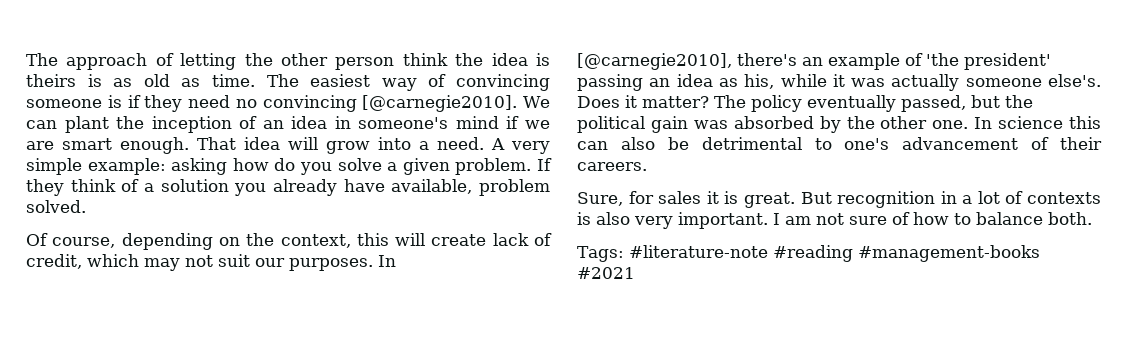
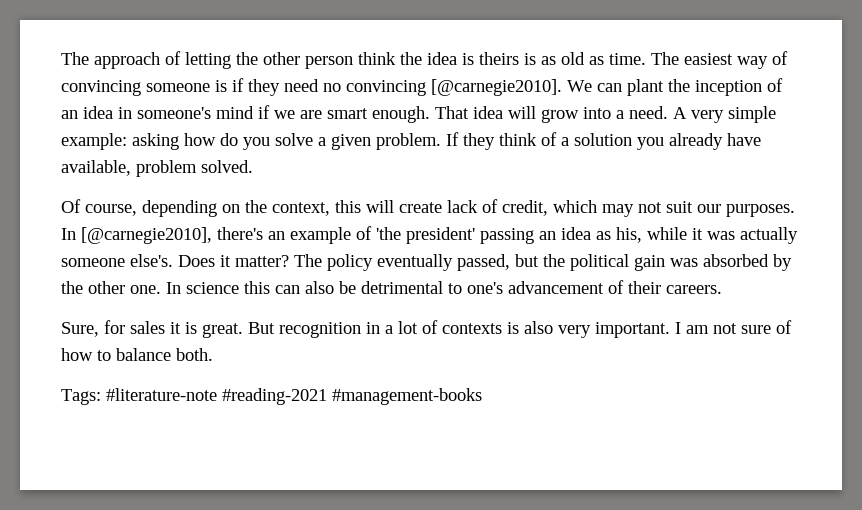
[772,245,1040,262] [577,267,635,279] #reading #management-books #2021 -> [222,388,482,405] #reading-2021 #management-books

